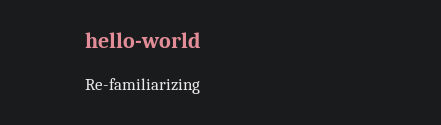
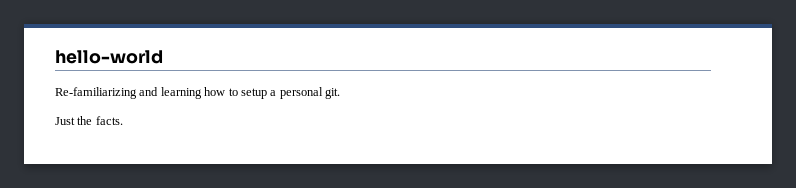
(200, 86) none -> [139,87,340,99] [55,116,123,125] and learning how to setup a personal git. // Just the facts.

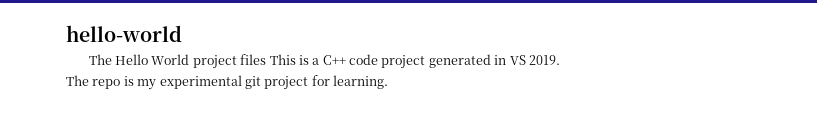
[55,87,340,99] [55,116,123,125] Re-familiarizing and learning how to setup a personal git. // Just the facts. -> [88,54,560,69] [66,75,388,90] The Hello World project files This is a C++ code project generated in VS 2019. // The repo is my experimental git project for learning.

